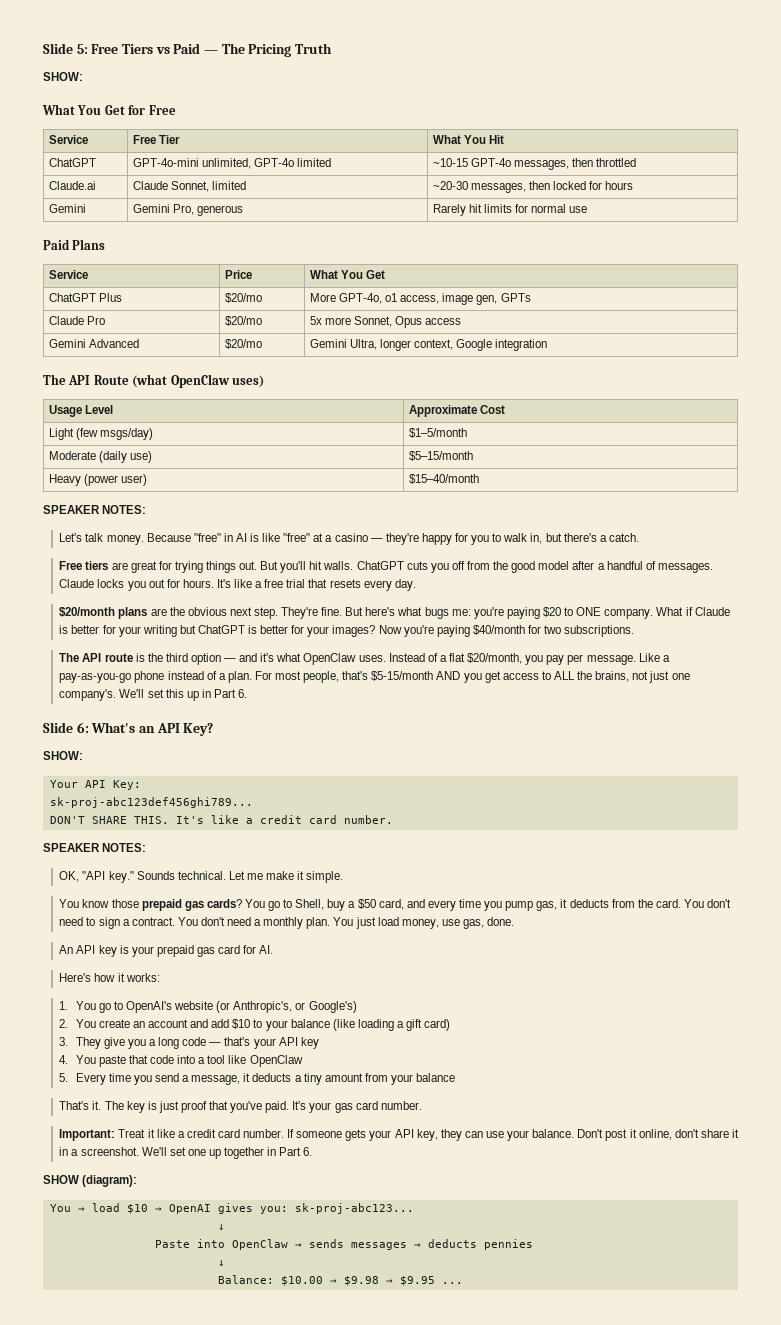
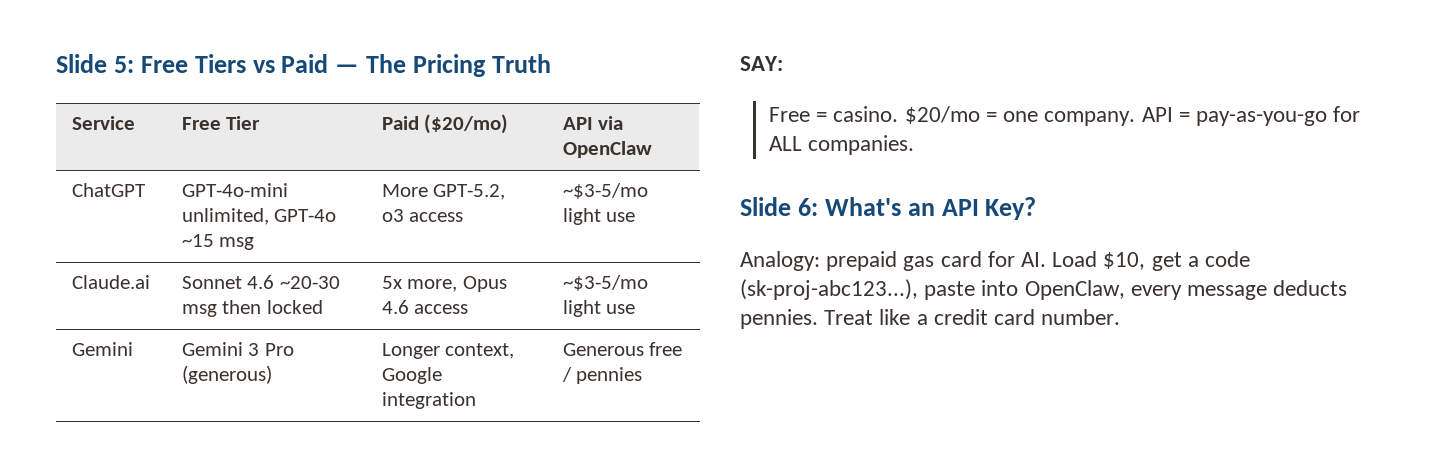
[43,72,83,81] [42,104,176,115] [48,135,88,144] [132,135,181,144] [432,135,505,144] [48,158,96,167] [132,158,332,169] [432,158,637,170] [48,181,96,190] [132,181,247,192] [432,181,634,193] [48,204,86,213] [132,204,244,216] [432,204,588,216] [43,239,106,250] [48,270,88,279] [224,270,252,279] [309,270,386,279] [48,293,123,302] [224,293,262,303] [309,293,531,305] [48,316,106,325] [224,316,262,326] [309,316,462,328] [48,339,140,348] [224,339,262,349] [309,339,548,351] [43,374,264,388] [48,405,114,417] [408,405,506,417] [48,428,154,440] [408,428,467,438] [48,451,153,463] [408,451,473,461] [48,474,148,486] [408,474,479,484] [43,505,147,514] [59,533,639,545] [59,561,713,573] [59,579,416,591] [59,607,730,619] [59,625,635,637] [59,653,670,665] [59,671,690,683] [59,689,248,701] // SHOW: // What You Get for Free // Service | Free Tier | What You Hit // ChatGPT | GPT-4o-mini unlimited, GPT-4o limited | ~10-15 GPT-4o messages, then throttled // Claude.ai | Claude Sonnet, limited | ~20-30 messages, then locked for hours // Gemini | Gemini Pro, generous | Rarely hit limits for normal use // Paid Plans // Service | Price | What You Get // ChatGPT Plus | $20/mo | More GPT-4o, o1 access, image gen, GPTs // Claude Pro | $20/mo | 5x more Sonnet, Opus access // Gemini Advanced | $20/mo | Gemini Ultra, longer context, Google integration // The API Route (what OpenClaw uses) // Usage Level | Approximate Cost // Light (few msgs/day) | $1–5/month // Moderate (daily use) | $5–15/month // Heavy (power user) | $15–40/month // SPEAKER NOTES: // Let's talk money. Because "free" in AI is like "free" at a casino — they're happy for you to walk in, but there's a catch. // Free tiers are great for trying things out. But you'll hit walls. ChatGPT cuts you off from the good model after a handful of messages. Claude locks you out for hours. It's like a free trial that resets every day. // $20/month plans are the obvious next step. They're fine. But here's what bugs me: you're paying $20 to ONE company. What if Claude is better for your writing but ChatGPT is better for your images? Now you're paying $40/month for two subscriptions. // The API route is the third option — and it's what OpenClaw uses. Instead of a flat $20/month, you pay per message. Like a pay-as-you-go phone instead of a plan. For most people, that's $5-15/month AND you get access to ALL the brains, not just one company's. We'll set this up in Part 6. -> [71,116,135,130] [181,116,261,130] [381,114,509,134] [562,116,624,130] [562,141,652,158] [71,183,145,197] [181,183,288,197] [181,208,337,225] [181,234,255,250] [381,184,506,200] [381,209,464,222] [562,183,648,199] [562,208,636,225] [71,275,150,289] [181,275,340,289] [181,300,323,317] [381,276,507,292] [381,300,469,314] [562,275,648,291] [562,300,636,317] [71,342,133,356] [181,342,294,356] [181,365,272,384] [381,343,515,359] [381,367,442,384] [381,392,476,409] [562,342,683,356] [561,367,643,384] [740,56,783,71] [769,106,1361,126] [769,135,915,155] // Service | Free Tier | Paid ($20/mo) | API via OpenClaw // ChatGPT | GPT-4o-mini unlimited, GPT-4o ~15 msg | More GPT-5.2, o3 access | ~$3-5/mo light use // Claude.ai | Sonnet 4.6 ~20-30 msg then locked | 5x more, Opus 4.6 access | ~$3-5/mo light use // Gemini | Gemini 3 Pro (generous) | Longer context, Google integration | Generous free / pennies // SAY: // Free = casino. $20/mo = one company. API = pay-as-you-go for ALL companies.
[43,751,83,760] [49,780,141,790] [49,797,253,808] [49,815,393,824] [43,843,147,852] [59,871,344,883] [59,899,732,911] [59,917,515,929] [59,945,274,957] [59,973,160,982] [59,1001,357,1013] [59,1019,451,1031] [59,1037,319,1049] [59,1055,303,1067] [59,1073,456,1085] [59,1101,422,1113] [59,1129,739,1141] [59,1147,313,1159] [43,1175,138,1187] [49,1203,414,1214] [217,1224,225,1230] [154,1239,533,1250] [217,1260,225,1266] [217,1275,463,1286] SHOW: // Your API Key: // sk-proj-abc123def456ghi789... // DON'T SHARE THIS. It's like a credit card number. // SPEAKER NOTES: // OK, "API key." Sounds technical. Let me make it simple. // You know those prepaid gas cards? You go to Shell, buy a $50 card, and every time you pump gas, it deducts from the card. You don't need to sign a contract. You don't need a monthly plan. You just load money, use gas, done. // An API key is your prepaid gas card for AI. // Here's how it works: // 1. You go to OpenAI's website (or Anthropic's, or Google's) // 2. You create an account and add $10 to your balance (like loading a gift card) // 3. They give you a long code — that's your API key // 4. You paste that code into a tool like OpenClaw // 5. Every time you send a message, it deducts a tiny amount from your balance // That's it. The key is just proof that you've paid. It's your gas card number. // Important: Treat it like a credit card number. If someone gets your API key, they can use your balance. Don't post it online, don't share it in a screenshot. We'll set one up together in Part 6. // SHOW (diagram): // You → load $10 → OpenAI gives you: sk-proj-abc123... // ↓ // Paste into OpenClaw → sends messages → deducts pennies // ↓ // Balance: $10.00 → $9.98 → $9.95 ... -> [740,251,1251,271] [740,279,1348,300] [740,309,1121,329] Analogy: prepaid gas card for AI. Load $10, get a code (sk-proj-abc123...), paste into OpenClaw, every message deducts pennies. Treat like a credit card number.

